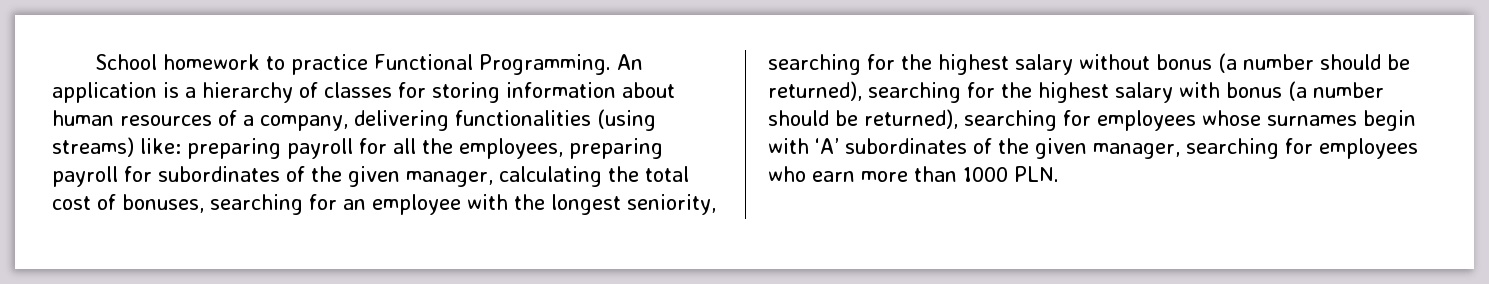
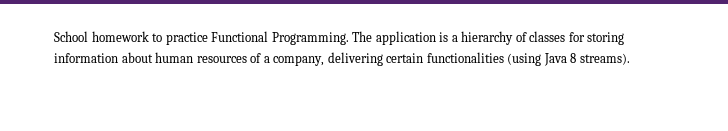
[616,54,643,70] An -> [352,31,373,42] The
(449, 120) none -> [386,53,424,63] certain
[52,137,663,159] [52,166,689,187] [52,194,716,215] [768,53,1410,75] [768,81,1384,103] [768,109,1416,131] [768,138,1418,159] [768,166,1059,182] streams) like: preparing payroll for all the employees, preparing payroll for subordinates of the given manager, calculating the total cost of bonuses, searching for an employee with the longest seniority, searching for the highest salary without bonus (a number should be returned), searching for the highest salary with bonus (a number should be returned), searching for employees whose surnames begin with ‘A’ subordinates of the given manager, searching for employees who earn more than 1000 PLN. -> [543,53,630,66] Java 8 streams).

